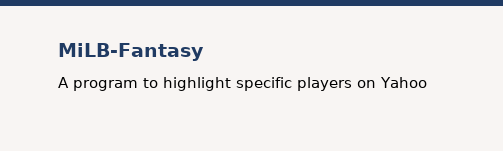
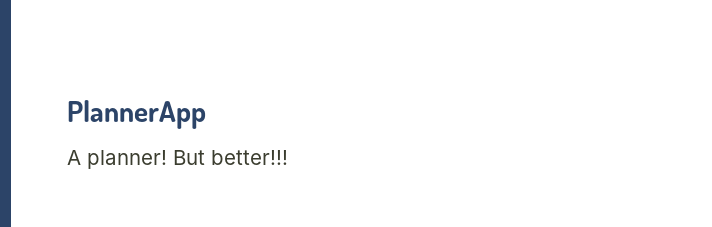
[58,43,204,61] MiLB-Fantasy -> [67,100,206,129] PlannerApp
[73,77,427,91] program to highlight specific players on Yahoo -> [87,150,288,169] planner! But better!!!

